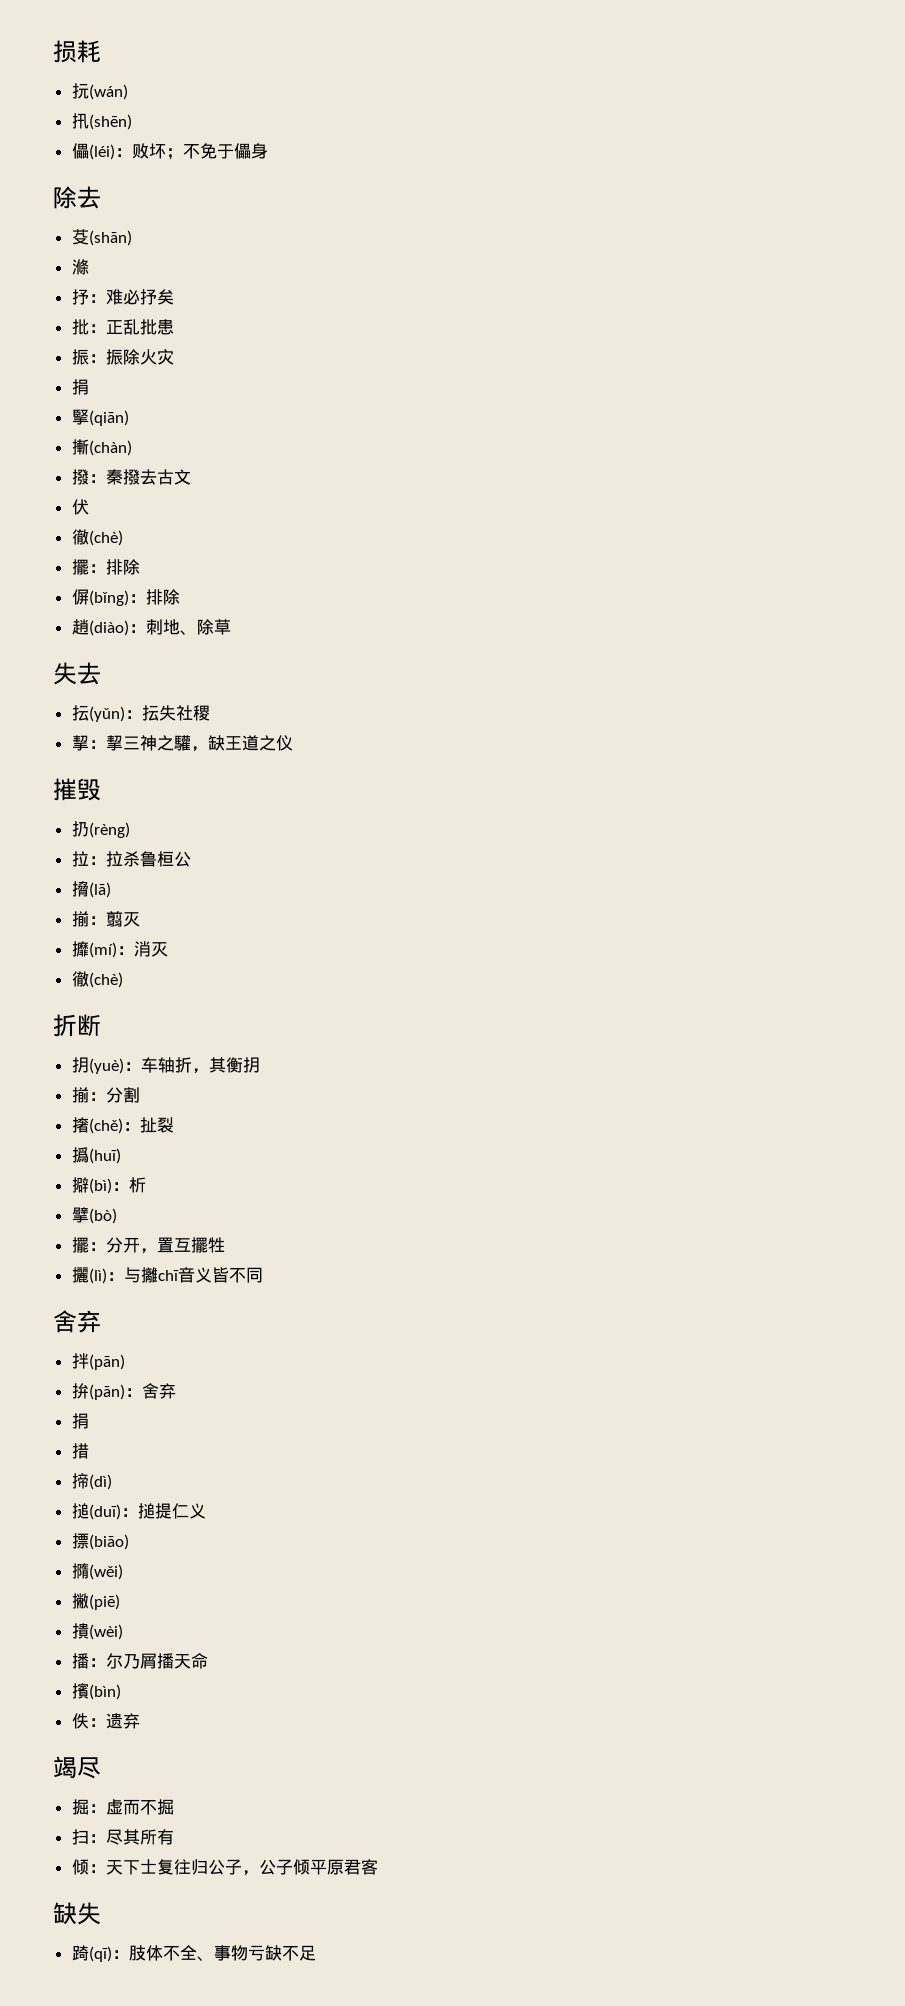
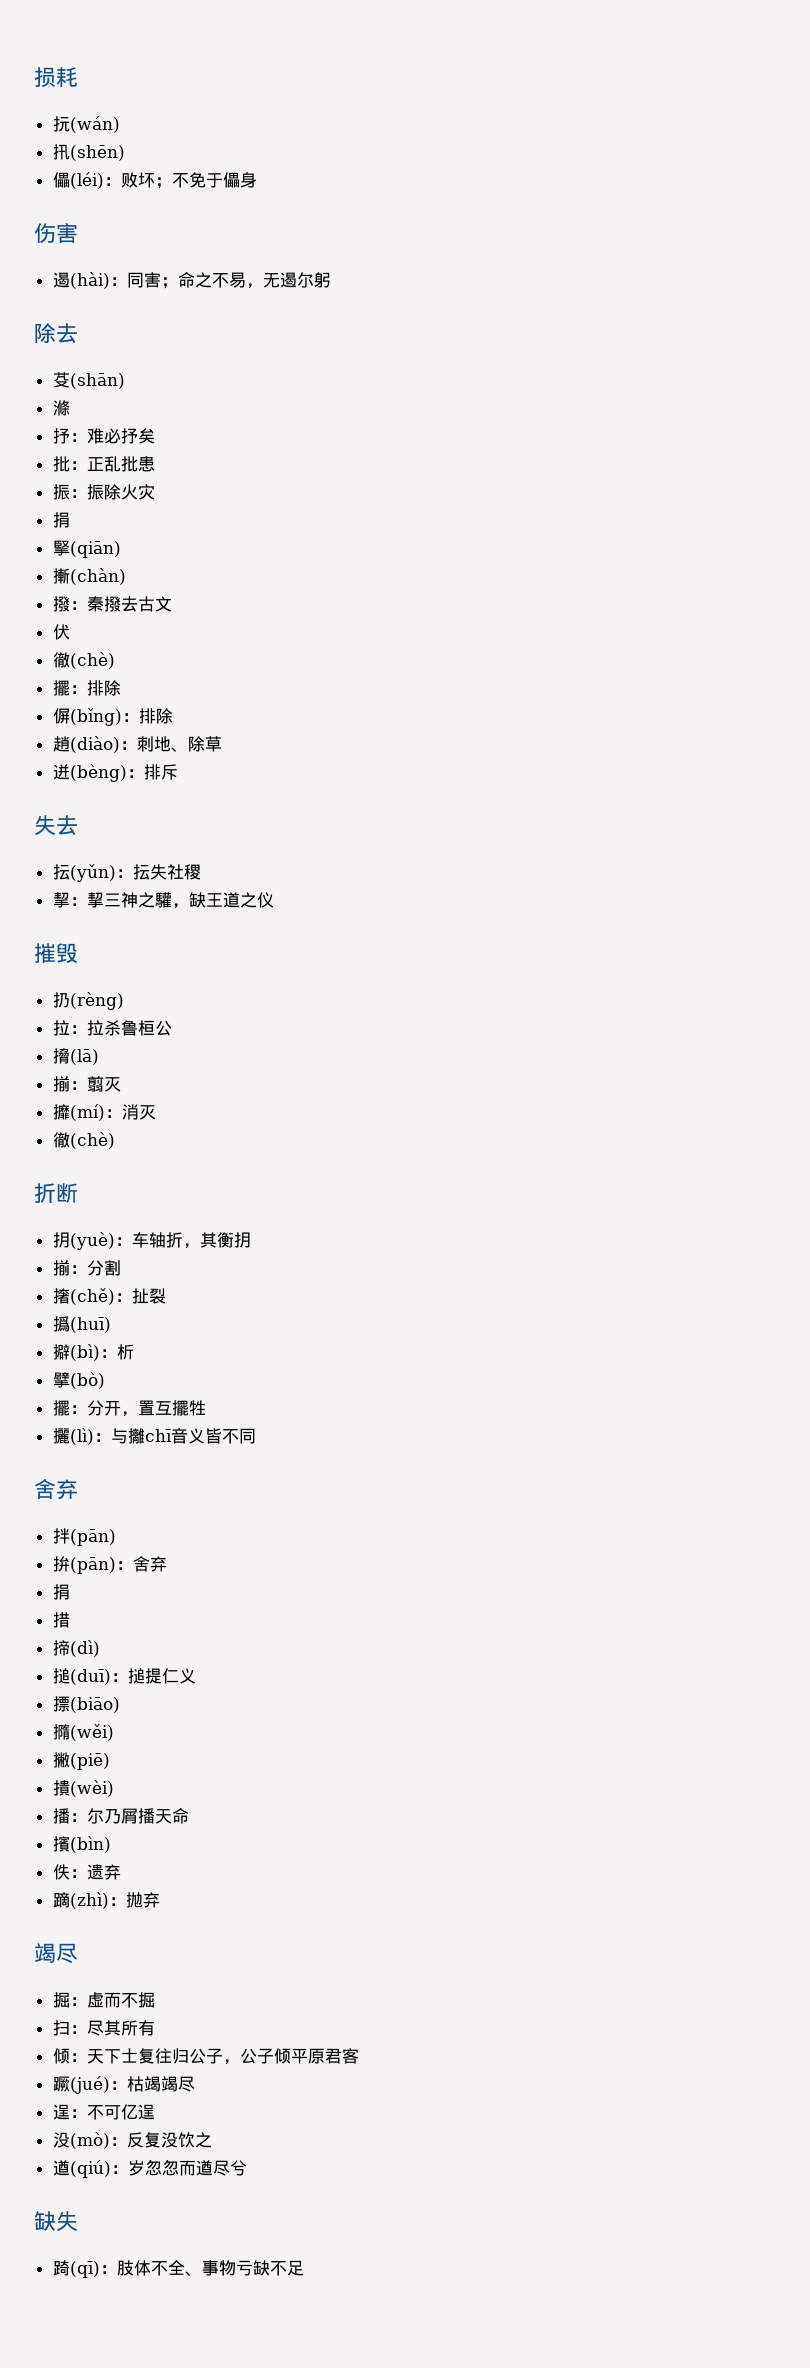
(268, 151) none -> [34,223,78,244] [52,272,331,289] // 伤害 // 遏(hài)：同害；命之不易，无遏尔躬
(231, 627) none -> [52,764,178,782] // 迸(bèng)：排斥
(140, 1721) none -> [52,1892,160,1909] // 蹢(zhì)：抛弃
(378, 1867) none -> [52,2076,195,2094] [52,2104,155,2120] [52,2132,212,2149] [52,2159,247,2178] // 蹶(jué)：枯竭竭尽 // 逞：不可亿逞 // 没(mò)：反复没饮之 // 遒(qiú)：岁忽忽而遒尽兮

